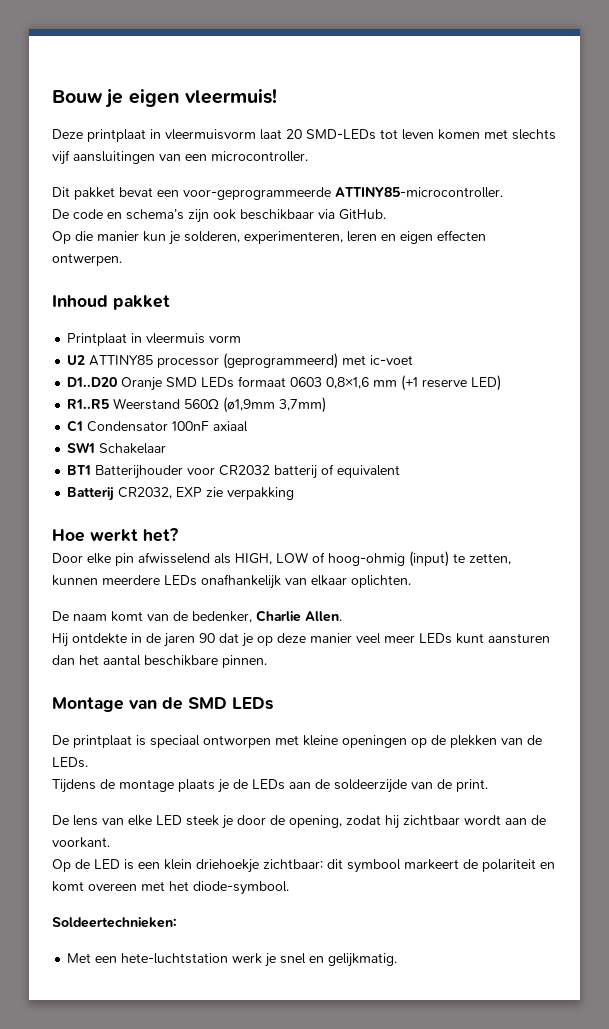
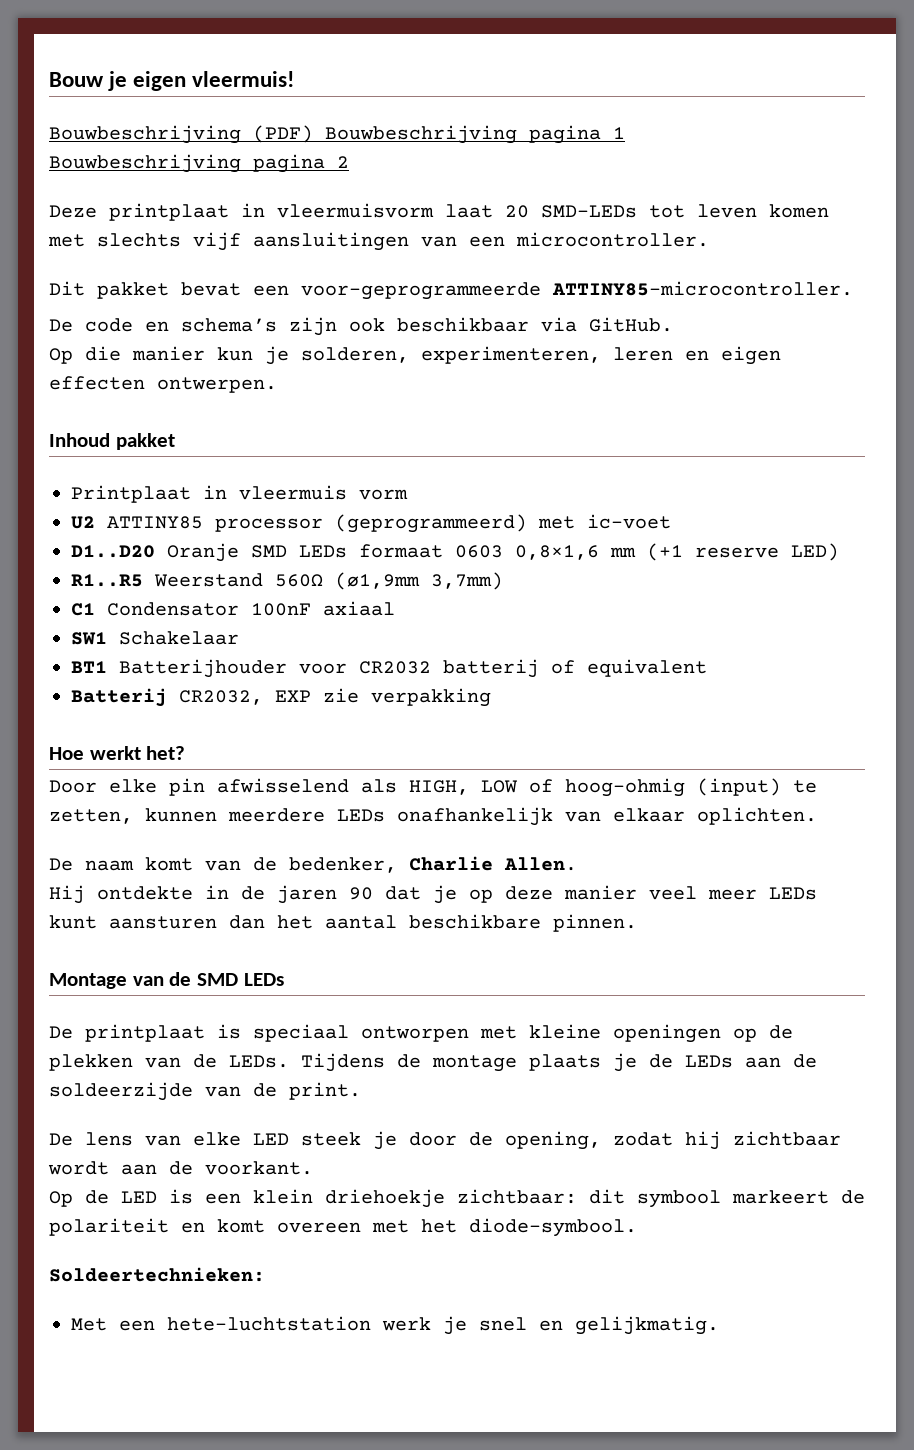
(277, 96) none -> [49,125,625,144] [49,154,349,173] // Bouwbeschrijving (PDF) Bouwbeschrijving pagina 1 // Bouwbeschrijving pagina 2
(88, 762) // -> (289, 1061) none

